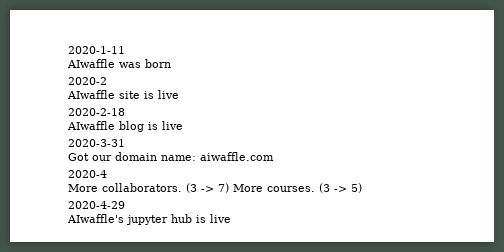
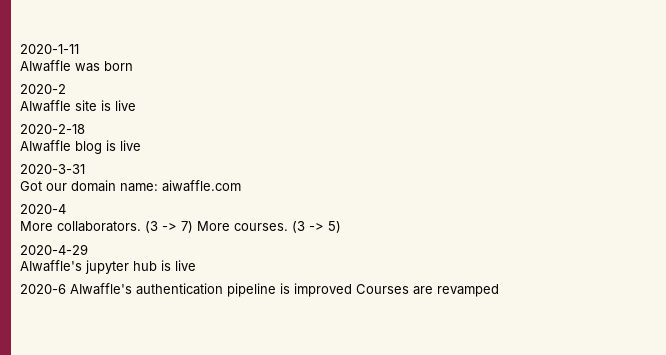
(231, 218) none -> [20,283,499,297] // 2020-6 AIwaffle's authentication pipeline is improved Courses are revamped

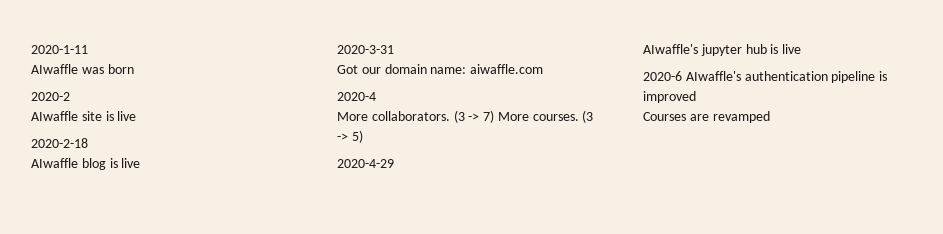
(352, 290) none -> (696, 97) //

